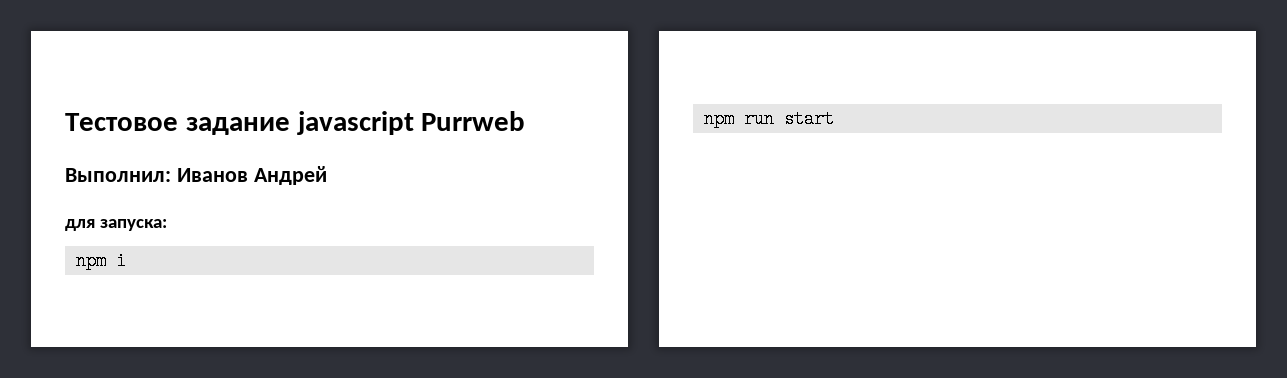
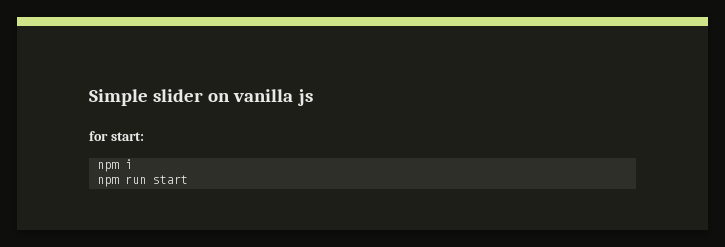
[65,111,526,135] [65,166,327,185] [65,219,167,231] Тестовое задание javascript Purrweb // Выполнил: Иванов Андрей // для запуска: -> [89,89,313,106] [89,131,144,141] Simple slider on vanilla js // for start:

